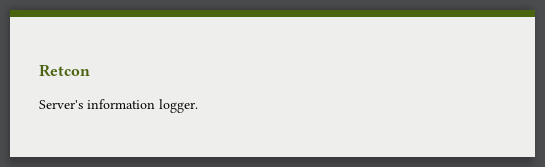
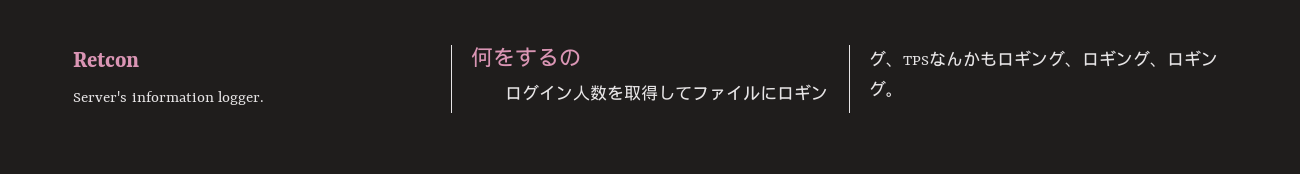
(198, 106) none -> [471,47,581,67] [504,84,828,101] [869,50,1218,67] [869,80,903,97] // 何をするの // ログイン人数を取得してファイルにロギング、TPSなんかもロギング、ロギング、ロギング。

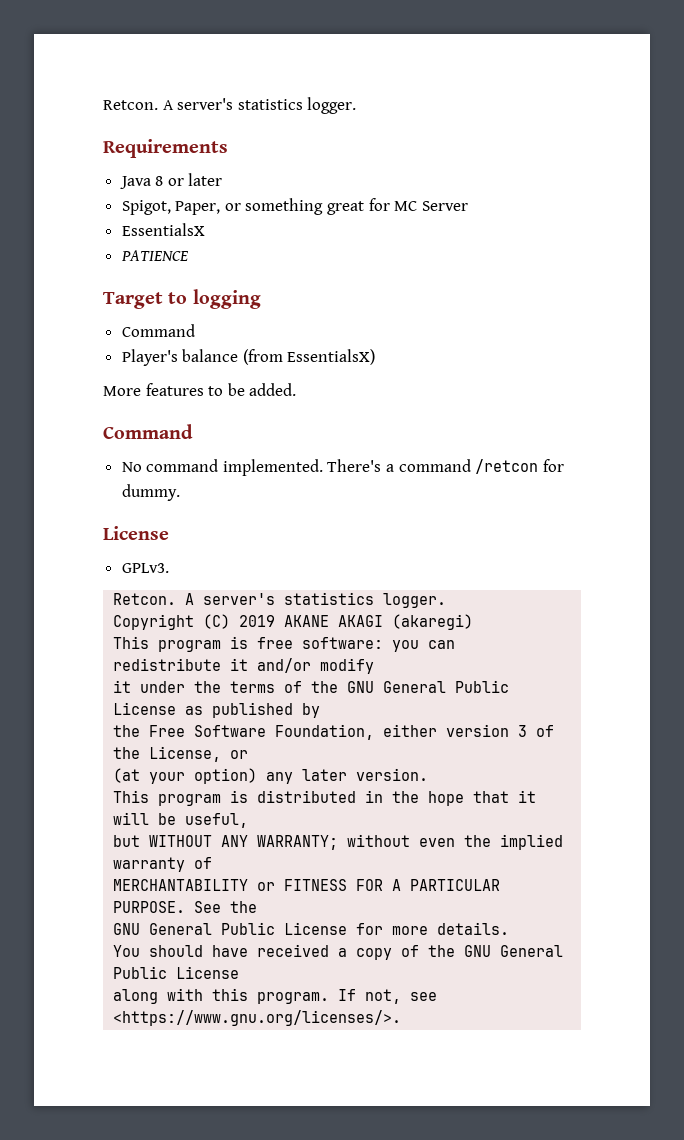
[73,52,139,67] [73,91,265,105] [471,47,581,67] [504,84,828,101] [869,50,1218,67] [869,80,903,97] Retcon // Server's information logger. // 何をするの // ログイン人数を取得してファイルにロギング、TPSなんかもロギング、ロギング、ロギング。 -> [103,97,357,114] [103,139,228,158] [119,173,223,189] [121,198,468,215] [121,223,205,236] [120,250,188,261] [103,289,261,309] [121,324,195,337] [121,349,376,366] [103,383,297,396] [103,424,193,439] [121,459,564,476] [121,484,180,501] [103,526,169,540] [121,563,169,573] [113,592,447,608] [113,614,474,630] [113,636,456,652] [113,658,375,674] [113,680,510,693] [113,702,321,718] [113,724,555,740] [113,746,249,762] [113,768,429,784] [113,790,537,806] [113,812,249,828] [113,834,564,850] [113,857,213,872] [113,879,501,891] [113,901,258,913] [113,922,510,935] [113,944,564,960] [113,966,240,979] [113,988,438,1004] [113,1010,402,1026] Retcon. A server's statistics logger. // Requirements // Java 8 or later // Spigot, Paper, or something great for MC Server // EssentialsX // PATIENCE // Target to logging // Command // Player's balance (from EssentialsX) // More features to be added. // Command // No command implemented. There's a command /retcon for dummy. // License // GPLv3. // Retcon. A server's statistics logger. // Copyright (C) 2019 AKANE AKAGI (akaregi) // This program is free software: you can redistribute it and/or modify // it under the terms of the GNU General Public License as published by // the Free Software Foundation, either version 3 of the License, or // (at your option) any later version. // This program is distributed in the hope that it will be useful, // but WITHOUT ANY WARRANTY; without even the implied warranty of // MERCHANTABILITY or FITNESS FOR A PARTICULAR PURPOSE. See the // GNU General Public License for more details. // You should have received a copy of the GNU General Public License // along with this program. If not, see <https://www.gnu.org/licenses/>.

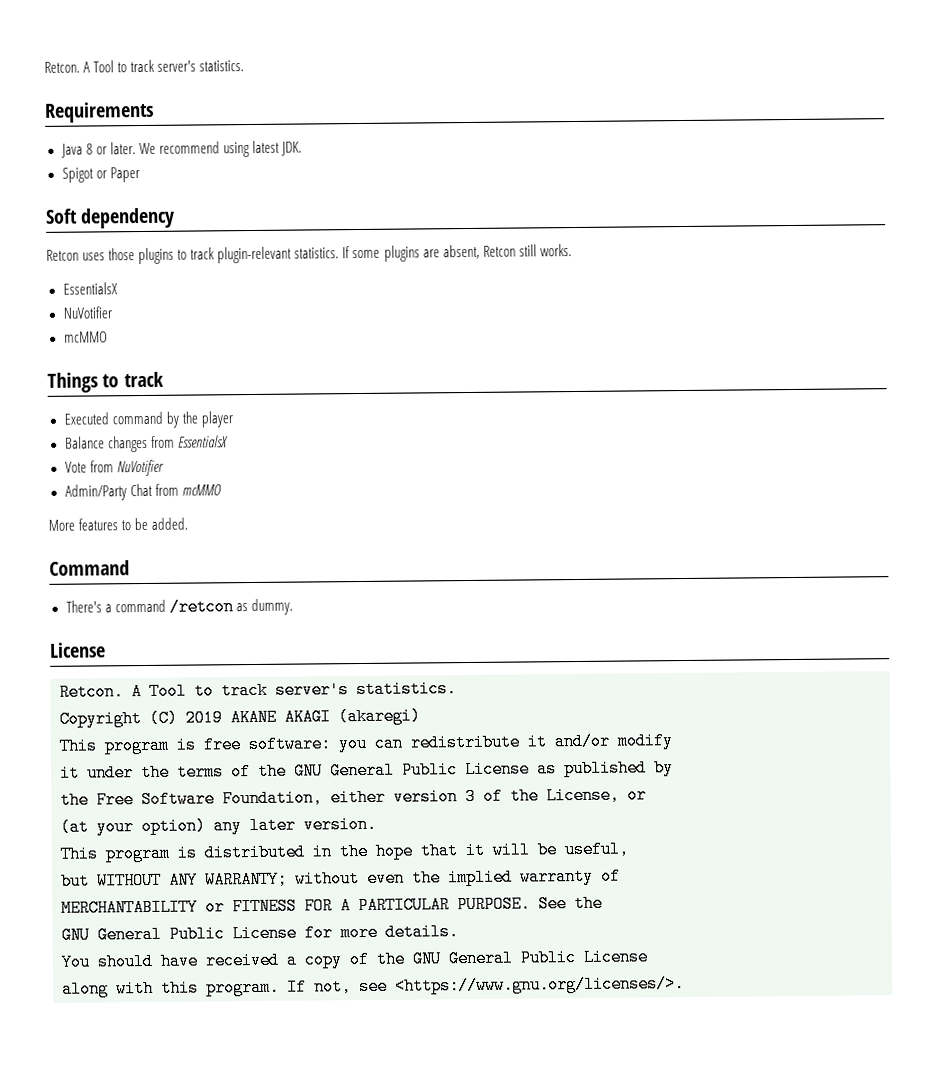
[103,97,357,114] Retcon. A server's statistics logger. -> [44,59,245,73] Retcon. A Tool to track server's statistics.
[188,173,223,186] [121,198,468,215] [121,223,205,236] [120,250,188,261] [103,289,261,309] [121,324,195,337] [121,349,376,366] later // Spigot, Paper, or something great for MC Server // EssentialsX // PATIENCE // Target to logging // Command // Player's balance (from EssentialsX) -> [109,140,302,158] [61,167,140,183] [45,207,176,229] [46,244,572,265] [62,282,118,295] [62,306,112,319] [63,331,108,343] [47,371,164,393] [63,411,233,428] [64,435,229,453] [64,459,164,477] [64,483,222,501] later. We recommend using latest JDK. // Spigot or Paper // Soft dependency // Retcon uses those plugins to track plugin-relevant statistics. If some plugins are absent, Retcon still works. // EssentialsX // NuVotifier // mcMMO // Things to track // Executed command by the player // Balance changes from EssentialsX // Vote from NuVotifier // Admin/Party Chat from mcMMO
[121,459,323,476] No command implemented. -> (130, 568) none
[542,459,564,472] for -> [235,603,248,612] as
[121,563,169,573] [113,592,447,608] // GPLv3. // Retcon. A server's statistics logger. -> [59,680,457,701] // Retcon. A Tool to track server's statistics.

